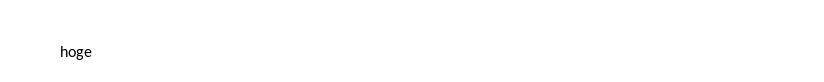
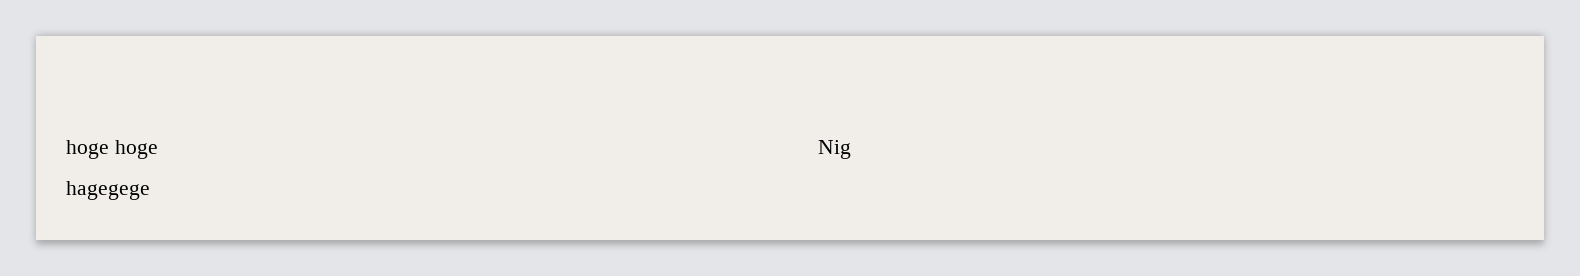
[60,46,92,60] hoge -> [66,140,158,159] [66,181,150,200] [818,140,851,159] hoge hoge // hagegege // Nig

